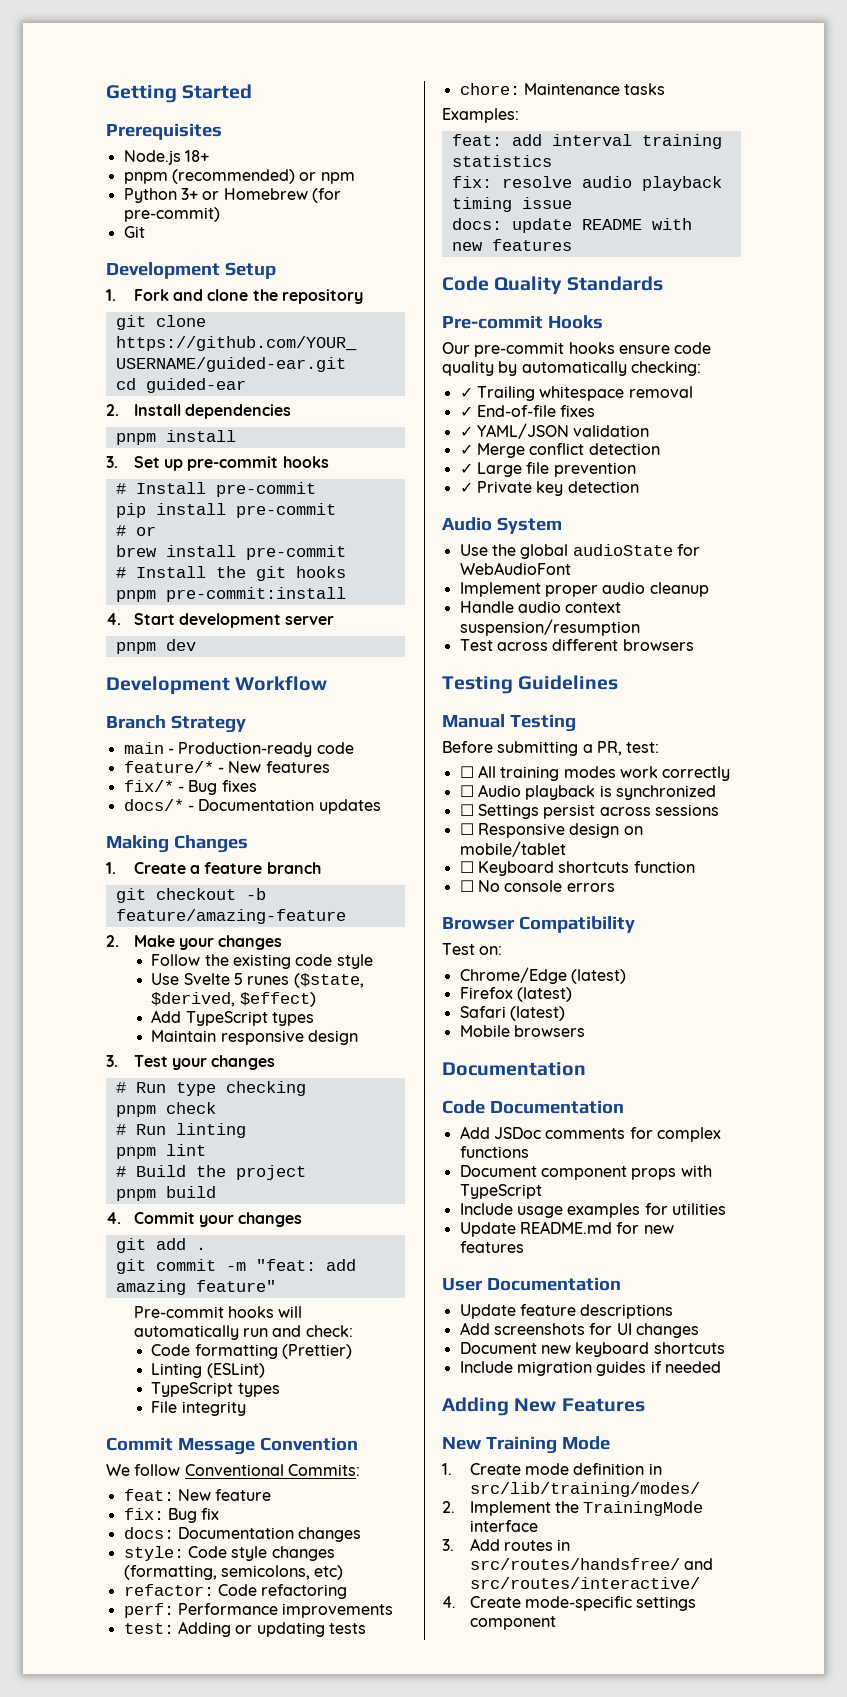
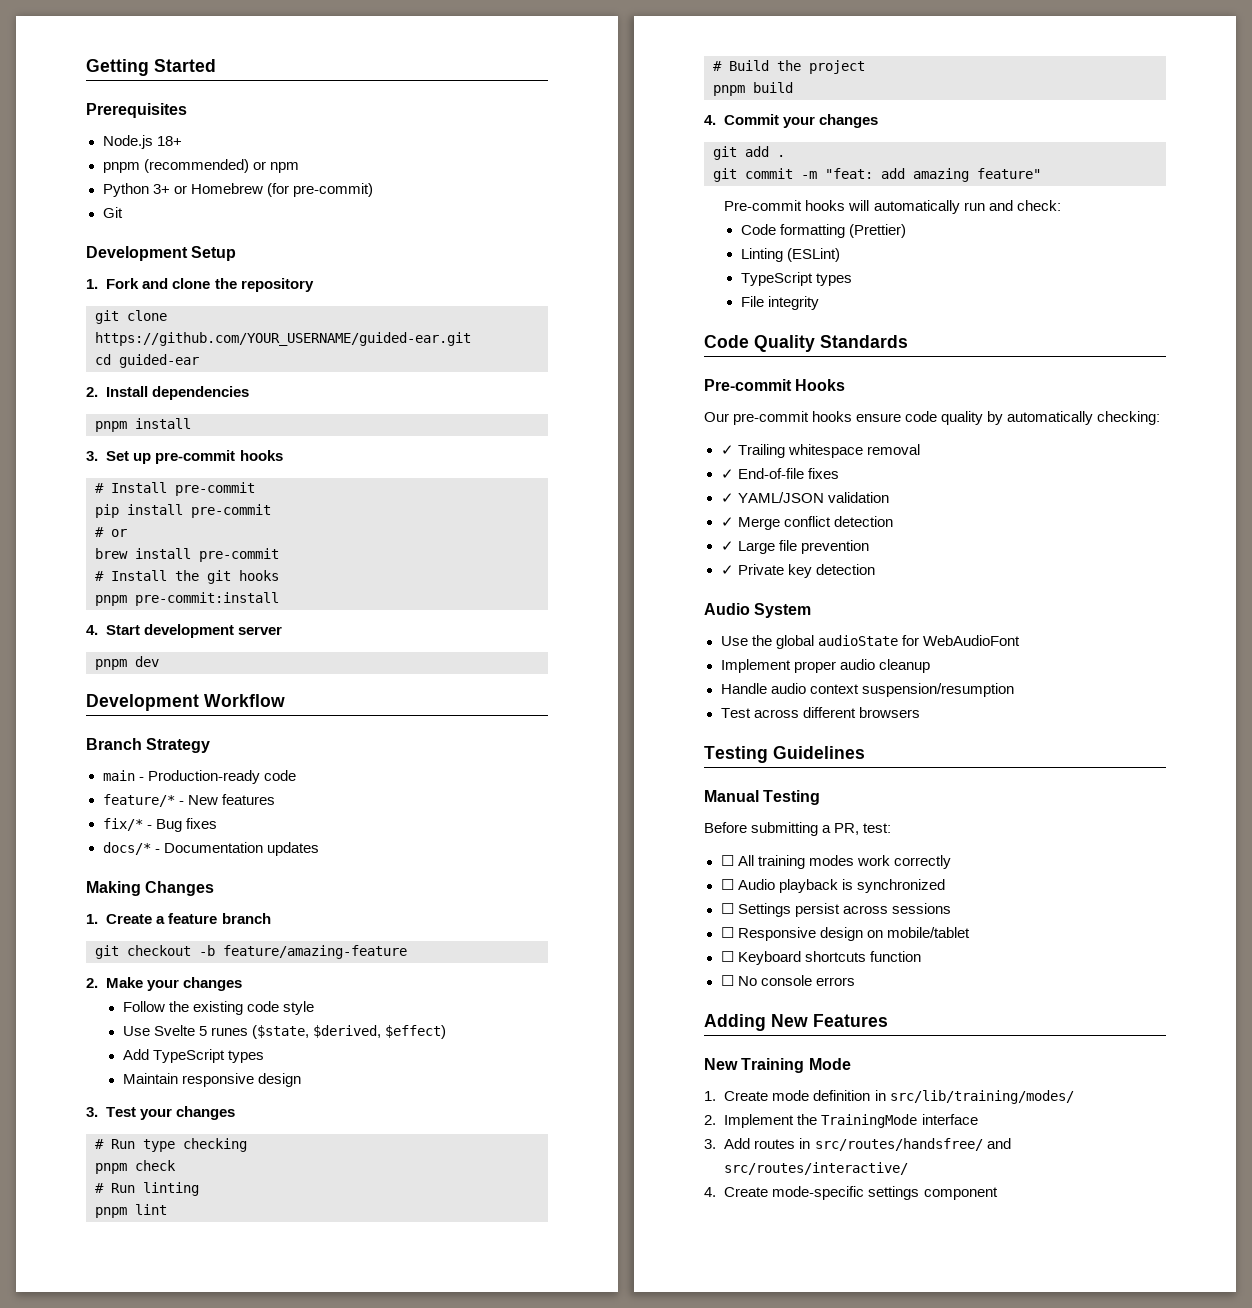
[106,1437,358,1455] [106,1464,360,1476] [123,1489,272,1501] [123,1508,220,1523] [123,1527,362,1542] [123,1546,335,1561] [123,1565,344,1580] [123,1584,348,1599] [123,1603,394,1618] [123,1621,366,1637] [459,83,666,95] [442,108,519,123] [451,134,722,149] [451,155,552,167] [451,176,722,191] [451,197,572,212] [451,218,692,233] [451,239,572,251] // Commit Message Convention // We follow Conventional Commits: // feat: New feature // fix: Bug fix // docs: Documentation changes // style: Code style changes (formatting, semicolons, etc) // refactor: Code refactoring // perf: Performance improvements // test: Adding or updating tests // chore: Maintenance tasks // Examples: // feat: add interval training statistics // fix: resolve audio playback timing issue // docs: update README with new features -> (819, 303) none
[442,916,635,933] [442,943,503,955] [459,967,626,984] [459,987,572,1002] [459,1006,565,1021] [459,1025,585,1037] [442,1062,586,1076] [442,1100,624,1114] [459,1126,721,1142] [459,1146,529,1158] [459,1165,712,1180] [459,1184,542,1199] [459,1203,726,1218] [459,1221,674,1237] [459,1241,524,1253] [442,1277,621,1291] [459,1304,674,1319] [459,1322,699,1338] [459,1342,725,1357] [459,1361,721,1376] // Browser Compatibility // Test on: // Chrome/Edge (latest) // Firefox (latest) // Safari (latest) // Mobile browsers // Documentation // Code Documentation // Add JSDoc comments for complex functions // Document component props with TypeScript // Include usage examples for utilities // Update README.md for new features // User Documentation // Update feature descriptions // Add screenshots for UI changes // Document new keyboard shortcuts // Include migration guides if needed -> (855, 981) none

